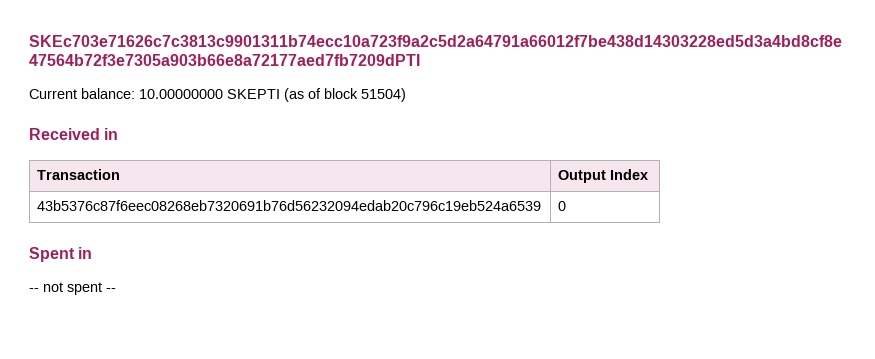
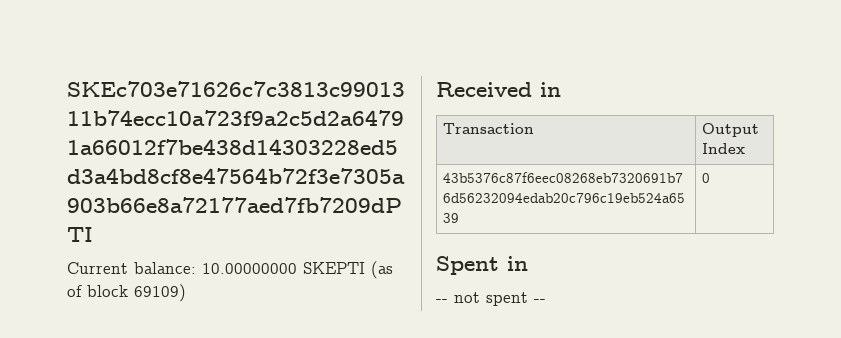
[361,88,406,102] 51504) -> [134,284,186,302] 69109)

